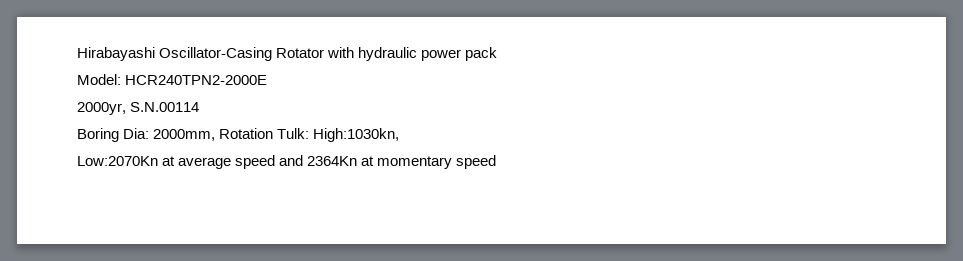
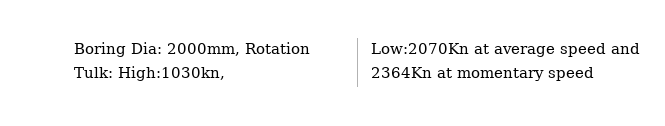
[77,47,498,61] [77,74,268,85] [77,102,200,115] Hirabayashi Oscillator-Casing Rotator with hydraulic power pack // Model: HCR240TPN2-2000E // 2000yr, S.N.00114 // -> (74, 49) none

